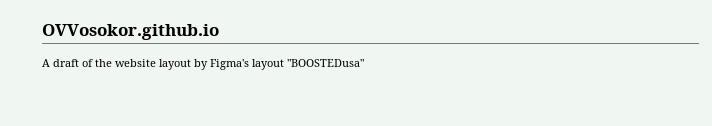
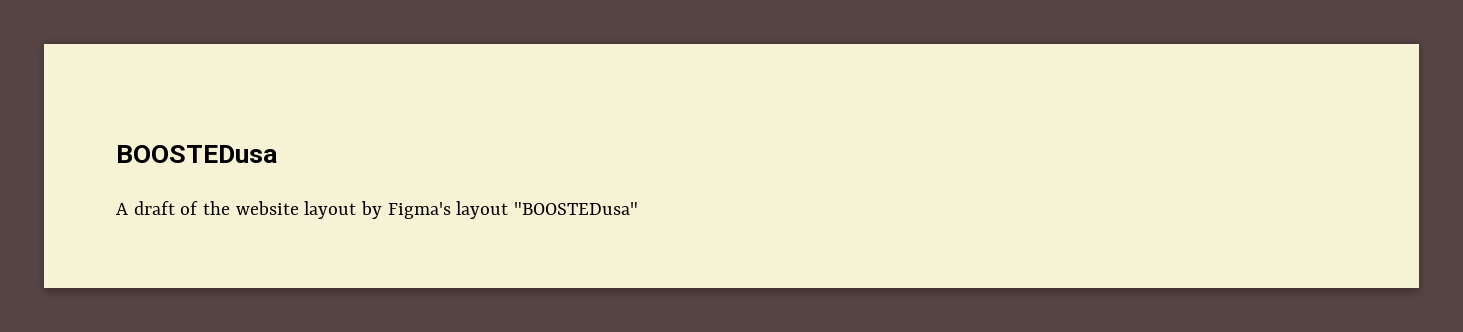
[42,24,219,40] OVVosokor.github.io -> [116,145,277,163] BOOSTEDusa

